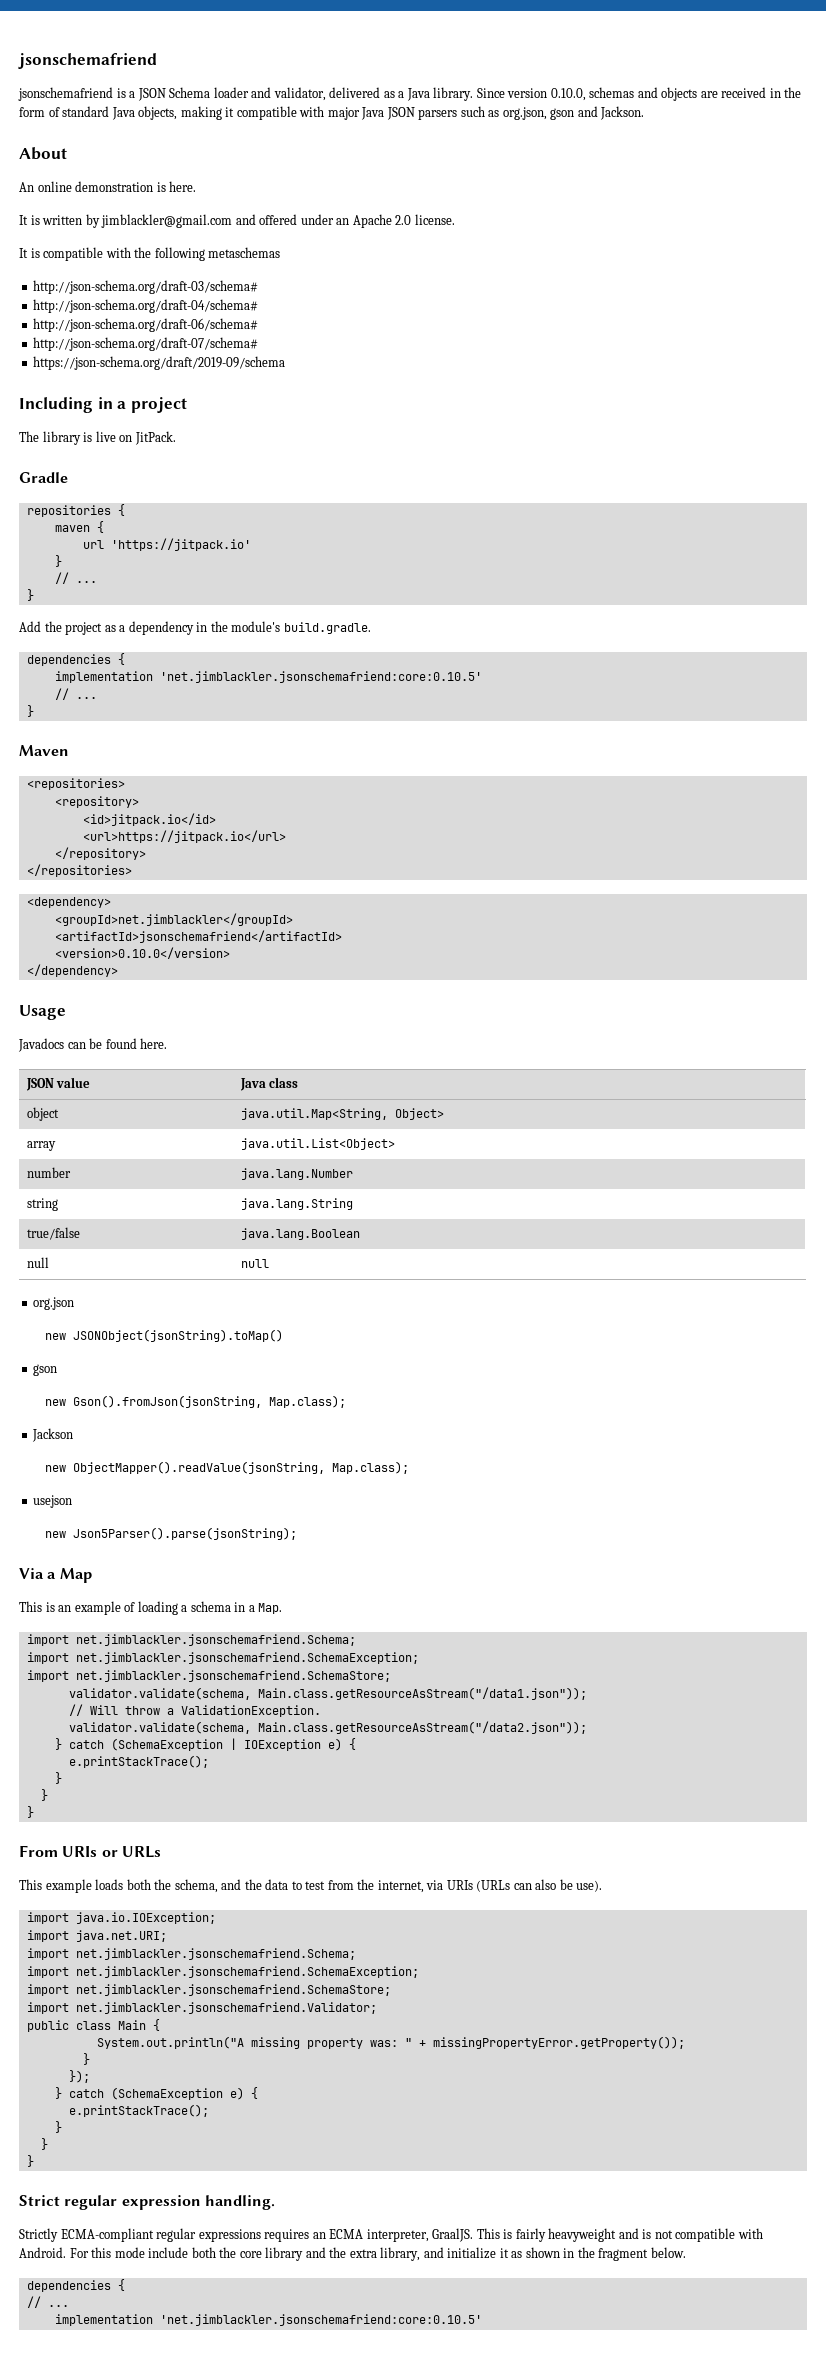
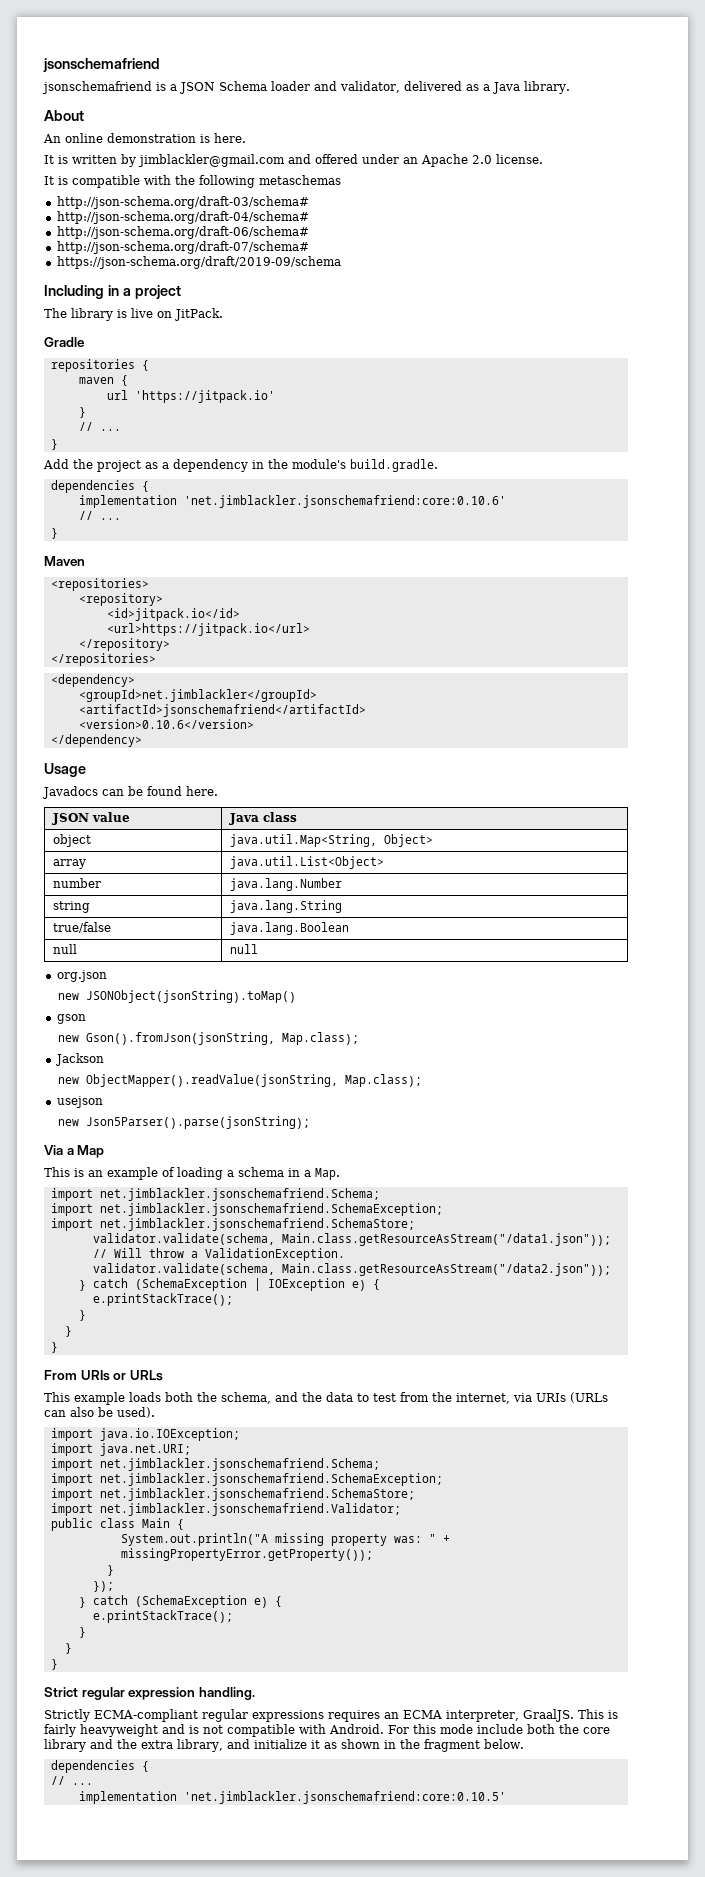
[476,87,802,101] [19,106,645,120] Since version 0.10.0, schemas and objects are received in the form of standard Java objects, making it compatible with major Java JSON parsers such as org.json, gson and Jackson. -> (570, 87) none
[159,671,482,683] 'net.jimblackler.jsonschemafriend:core:0.10.5' -> [183,495,506,508] 'net.jimblackler.jsonschemafriend:core:0.10.6'
[54,947,230,959] <version>0.10.0</version> -> [78,719,254,729] <version>0.10.6</version>
[576,1880,603,1892] use). -> [117,1407,155,1418] used).

